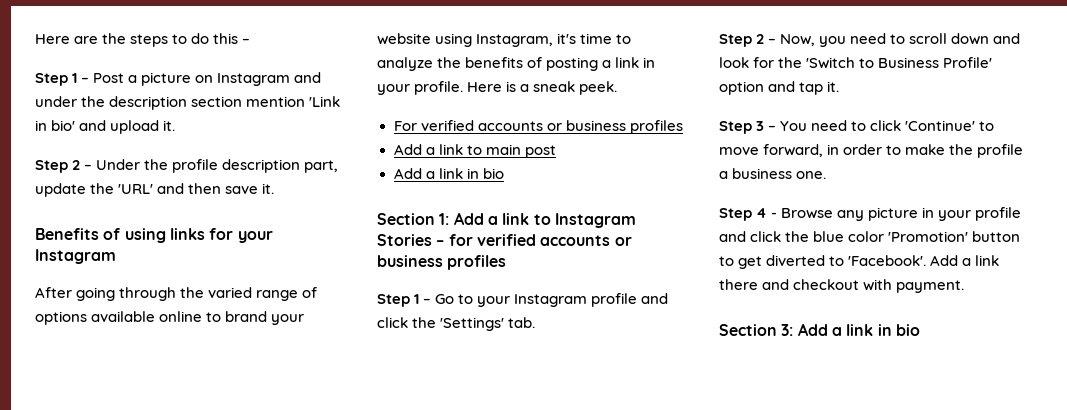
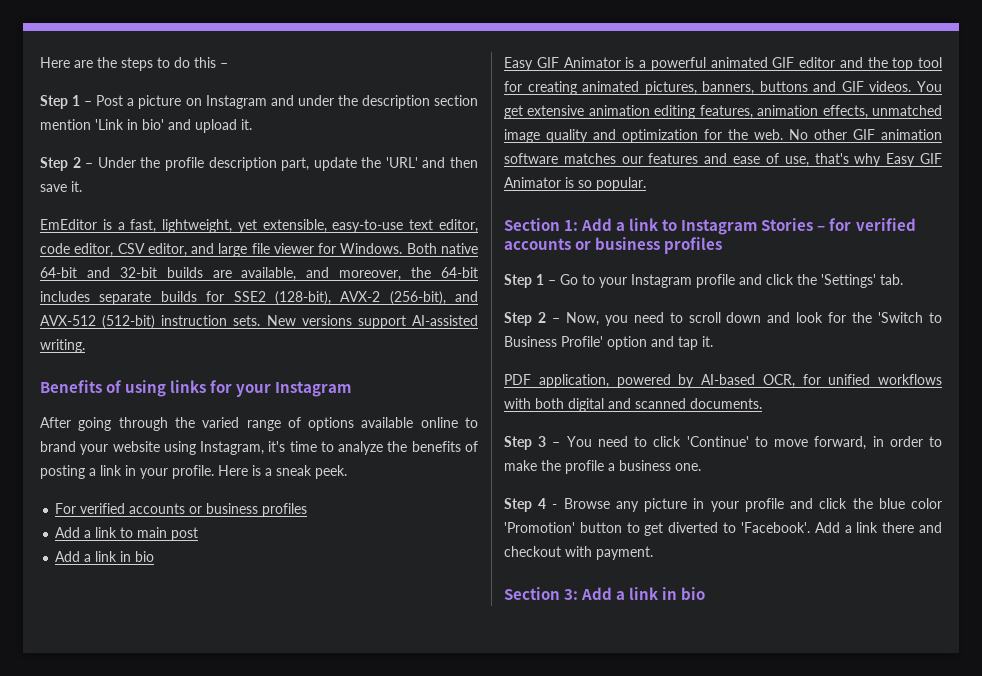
(275, 188) none -> [40,219,478,233] [40,243,478,257] [40,267,479,281] [40,291,478,305] [40,315,479,329] [40,339,85,353] // EmEditor is a fast, lightweight, yet extensible, easy-to-use text editor, code editor, CSV editor, and large file viewer for Windows. Both native 64-bit and 32-bit builds are available, and moreover, the 64-bit includes separate builds for SSE2 (128-bit), AVX-2 (256-bit), and AVX-512 (512-bit) instruction sets. New versions support AI-assisted writing.
(504, 173) none -> [504,57,942,71] [504,81,942,95] [504,105,942,119] [504,129,942,143] [504,153,942,167] [504,177,646,191] // Easy GIF Animator is a powerful animated GIF editor and the top tool for creating animated pictures, banners, buttons and GIF videos. You get extensive animation editing features, animation effects, unmatched image quality and optimization for the web. No other GIF animation software matches our features and ease of use, that's why Easy GIF Animator is so popular.
(840, 86) none -> [504,374,942,388] [504,398,762,412] // PDF application, powered by AI-based OCR, for unified workflows with both digital and scanned documents.

